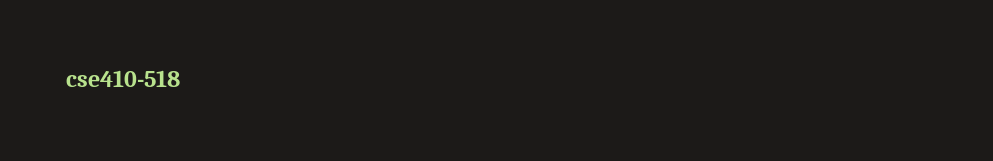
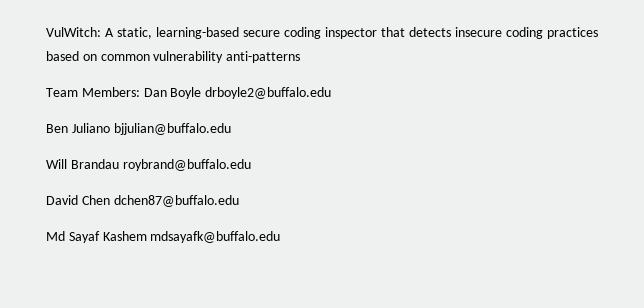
[66,70,180,87] cse410-518 -> [46,27,598,39] [46,51,301,63] [46,87,332,99] [46,123,231,135] [46,159,251,171] [46,195,239,207] [46,231,281,243] VulWitch: A static, learning-based secure coding inspector that detects insecure coding practices based on common vulnerability anti-patterns // Team Members: Dan Boyle drboyle2@buffalo.edu // Ben Juliano bjjulian@buffalo.edu // Will Brandau roybrand@buffalo.edu // David Chen dchen87@buffalo.edu // Md Sayaf Kashem mdsayafk@buffalo.edu

